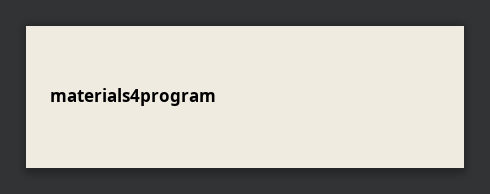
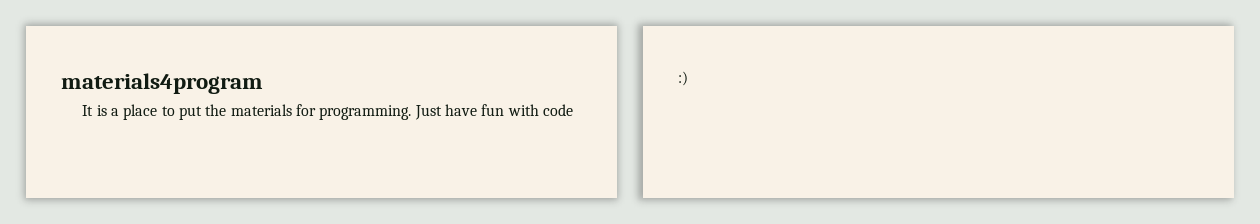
(216, 97) none -> [82,104,573,120] [678,71,688,86] // It is a place to put the materials for programming. Just have fun with code :)

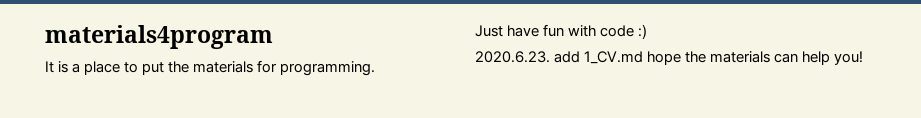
(412, 112) none -> (376, 68) //
(688, 78) none -> [475,51,864,65] // 2020.6.23. add 1_CV.md hope the materials can help you!

